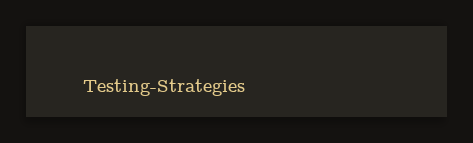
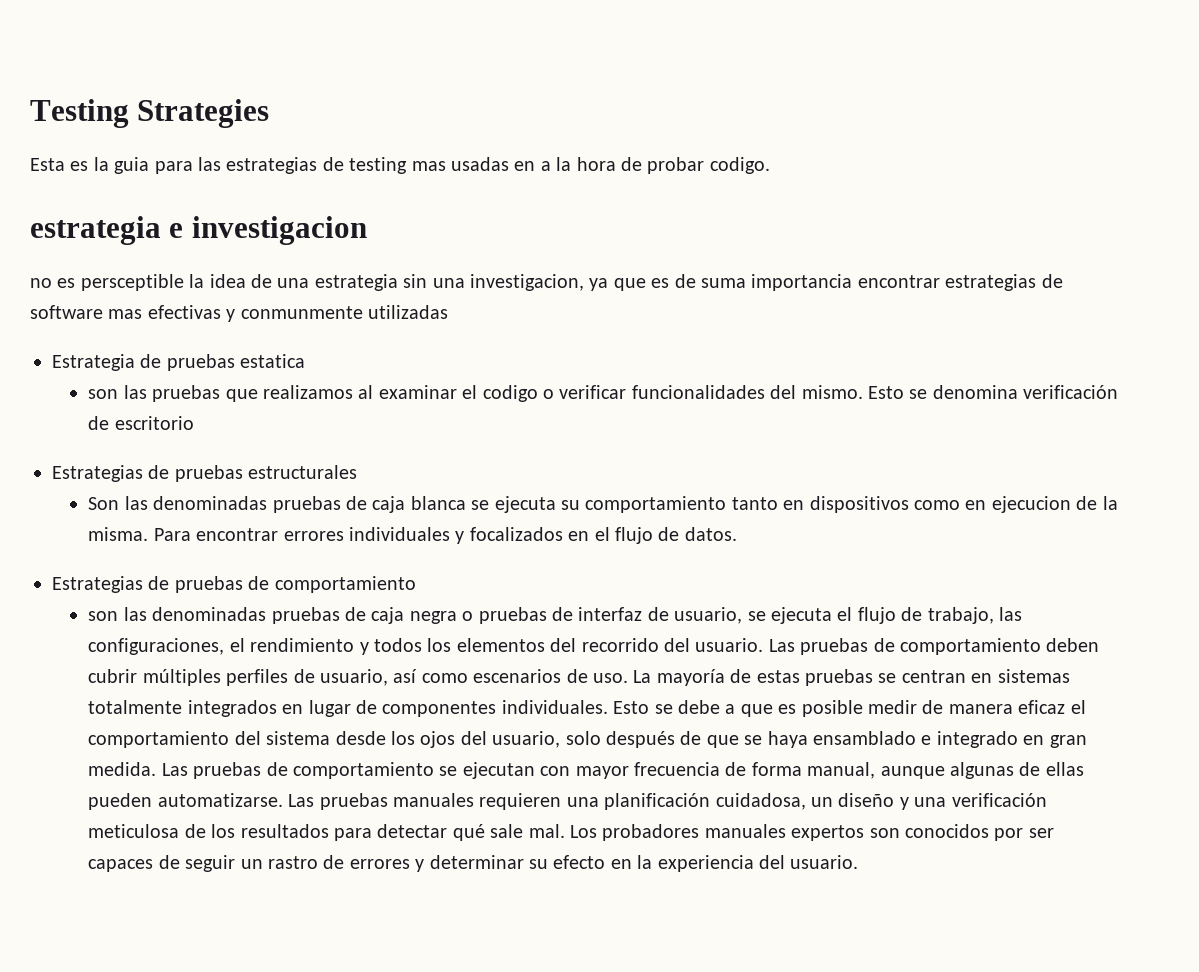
[83,79,245,96] Testing-Strategies -> [30,99,270,128] [30,157,770,174] [30,216,367,245] [30,274,1063,291] [30,305,448,322] [52,354,306,371] [88,385,1119,402] [88,416,194,430] [52,465,358,482] [88,496,1118,513] [88,527,737,544] [52,576,416,593] [88,607,1022,624] [88,638,1100,655] [88,669,1070,686] [88,700,1086,717] [88,731,1087,748] [88,762,1084,779] [88,793,1047,810] [88,824,1054,841] [88,855,859,872] Testing Strategies // Esta es la guia para las estrategias de testing mas usadas en a la hora de probar codigo. // estrategia e investigacion // no es persceptible la idea de una estrategia sin una investigacion, ya que es de suma importancia encontrar estrategias de software mas efectivas y conmunmente utilizadas // Estrategia de pruebas estatica // son las pruebas que realizamos al examinar el codigo o verificar funcionalidades del mismo. Esto se denomina verificación de escritorio // Estrategias de pruebas estructurales // Son las denominadas pruebas de caja blanca se ejecuta su comportamiento tanto en dispositivos como en ejecucion de la misma. Para encontrar errores individuales y focalizados en el flujo de datos. // Estrategias de pruebas de comportamiento // son las denominadas pruebas de caja negra o pruebas de interfaz de usuario, se ejecuta el flujo de trabajo, las configuraciones, el rendimiento y todos los elementos del recorrido del usuario. Las pruebas de comportamiento deben cubrir múltiples perfiles de usuario, así como escenarios de uso. La mayoría de estas pruebas se centran en sistemas totalmente integrados en lugar de componentes individuales. Esto se debe a que es posible medir de manera eficaz el comportamiento del sistema desde los ojos del usuario, solo después de que se haya ensamblado e integrado en gran medida. Las pruebas de comportamiento se ejecutan con mayor frecuencia de forma manual, aunque algunas de ellas pueden automatizarse. Las pruebas manuales requieren una planificación cuidadosa, un diseño y una verificación meticulosa de los resultados para detectar qué sale mal. Los probadores manuales expertos son conocidos por ser capaces de seguir un rastro de errores y determinar su efecto en la experiencia del usuario.

